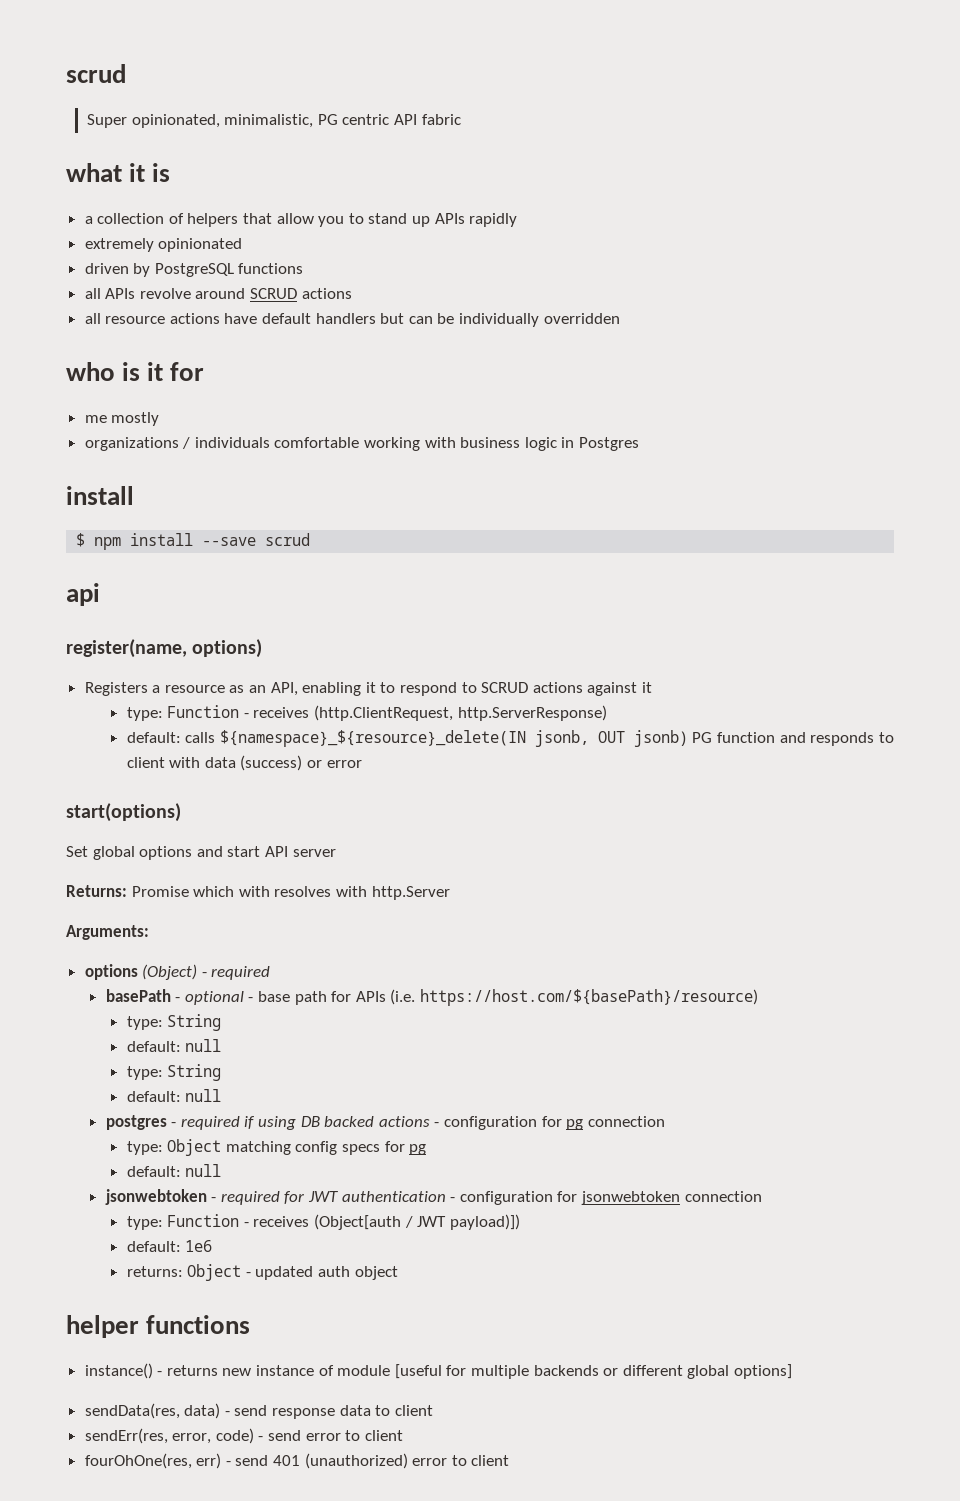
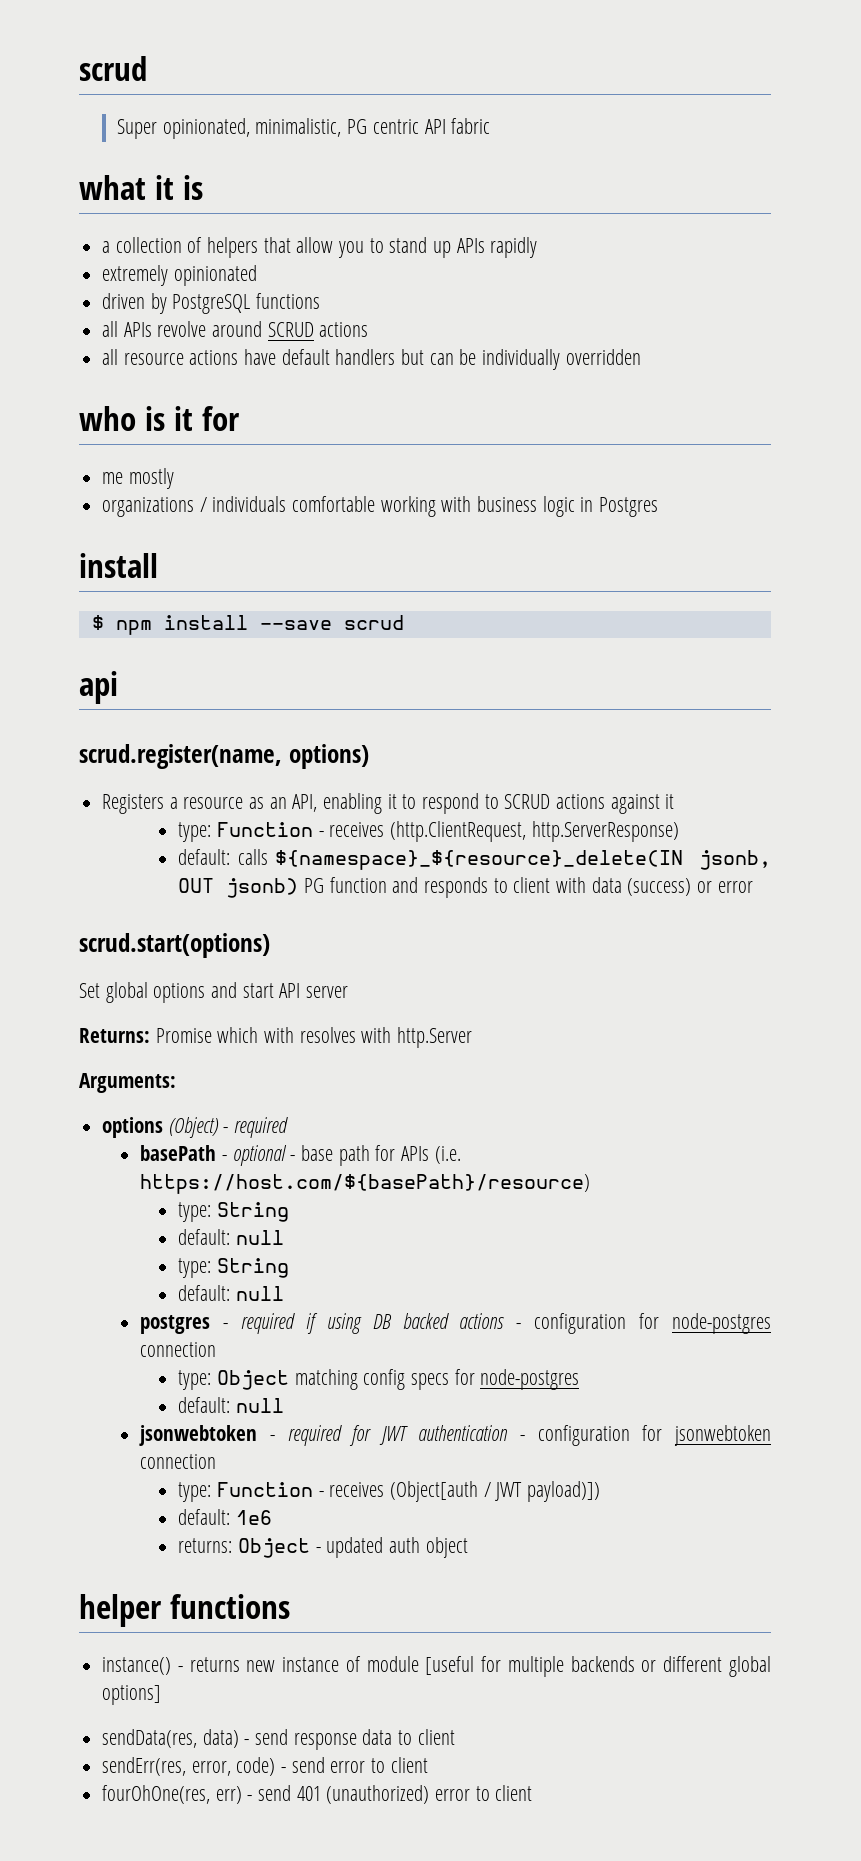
[66,639,187,658] register(name, -> [79,744,282,769] scrud.register(name,
[66,803,181,822] start(options) -> [79,933,270,958] scrud.start(options)
[566,1119,584,1130] pg -> [672,1313,771,1334] node-postgres
[409,1144,427,1155] pg -> [480,1369,580,1390] node-postgres

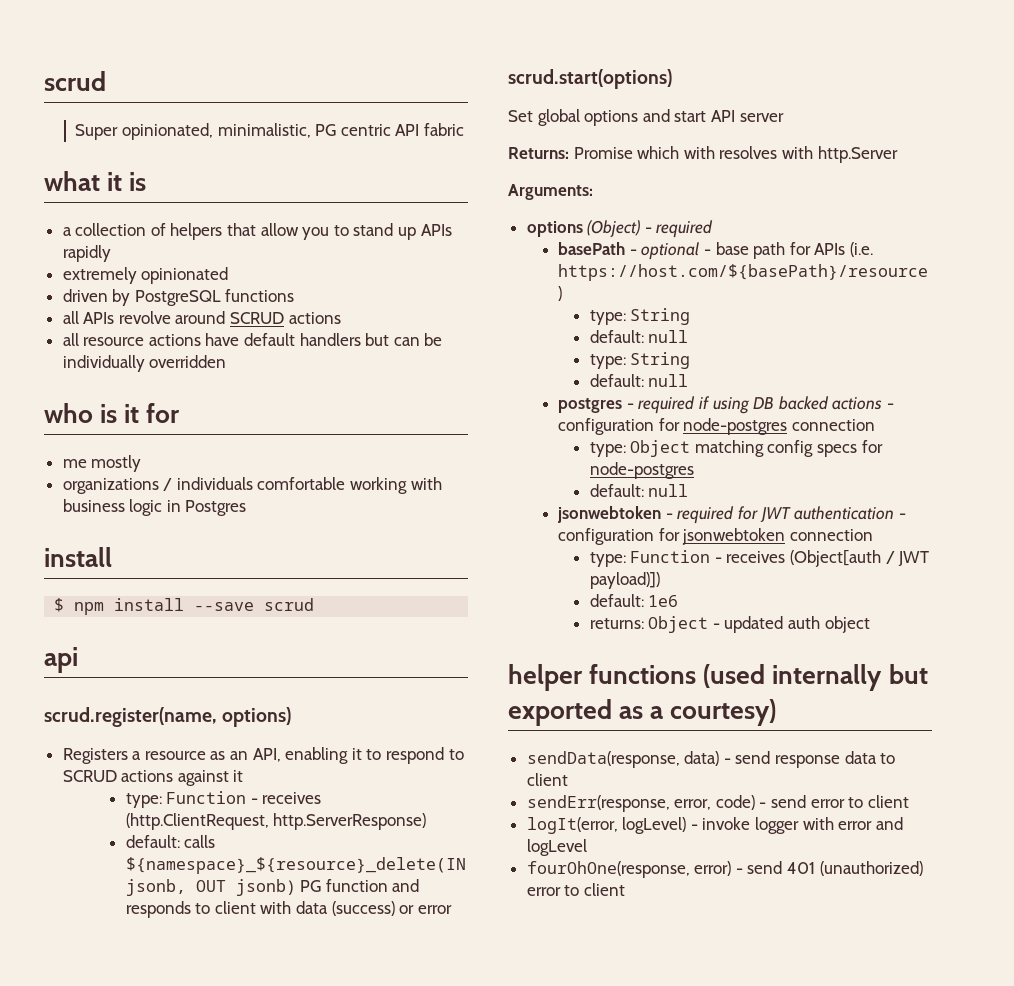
[102,1656,771,1677] [102,1685,162,1705] [102,1729,198,1748] // instance() - returns new instance of module [useful for multiple backends or different global options] // sendData(res, -> [703,664,928,691] [508,699,777,726] [526,751,680,768] (used internally but exported as a courtesy) // sendData(response,
[102,1757,187,1776] sendErr(res, -> [526,795,670,812] sendErr(response,
[102,1785,242,1804] fourOhOne(res, err) -> [526,817,903,834] [526,839,587,856] [526,861,732,878] logIt(error, logLevel) - invoke logger with error and logLevel // fourOhOne(response, error)

